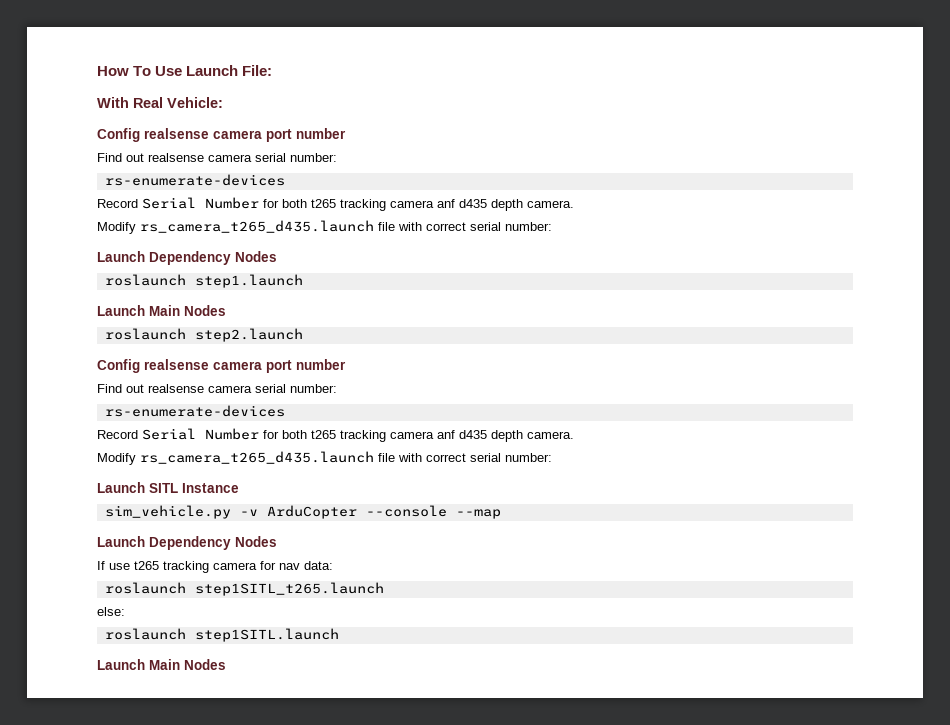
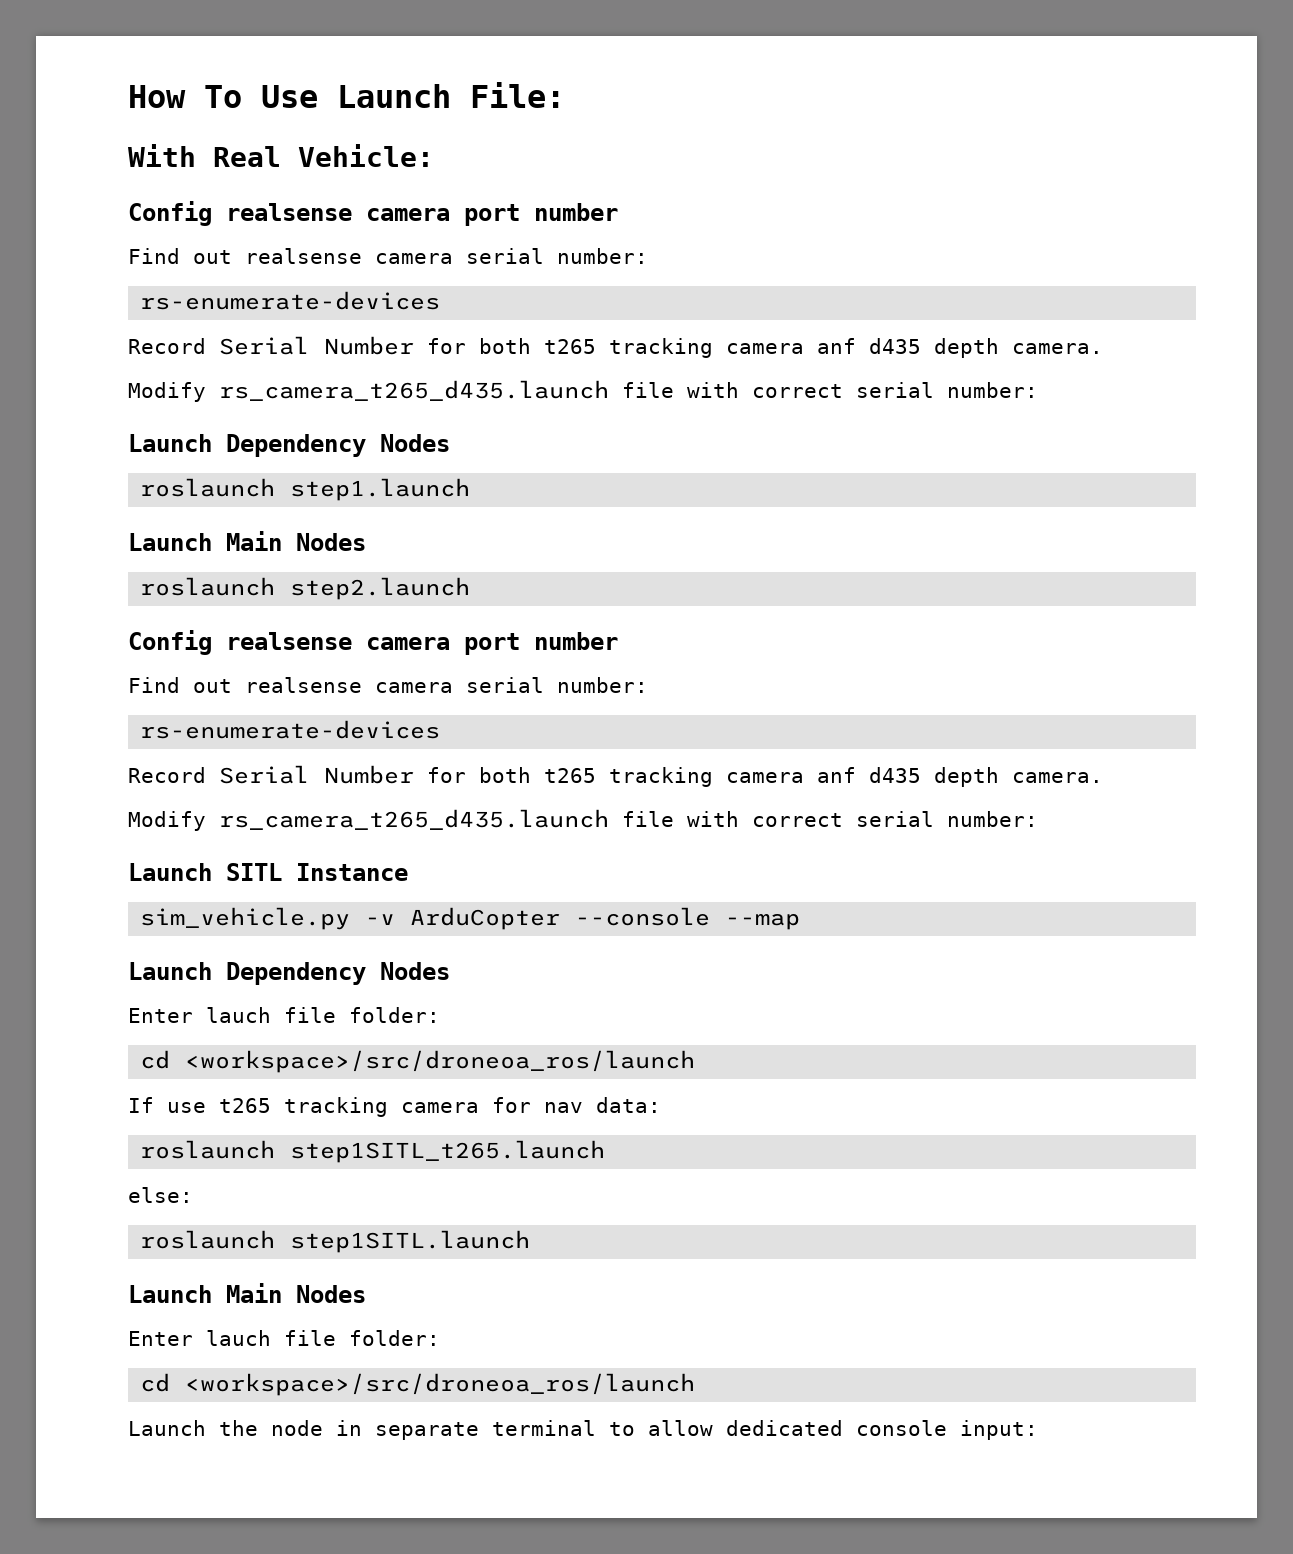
(277, 541) none -> [128,1007,440,1023] [140,1050,696,1073] // Enter lauch file folder: // cd <workspace>/src/droneoa_ros/launch
(226, 664) none -> [128,1330,440,1346] [140,1373,696,1396] [128,1420,1038,1440] // Enter lauch file folder: // cd <workspace>/src/droneoa_ros/launch // Launch the node in separate terminal to allow dedicated console input:

